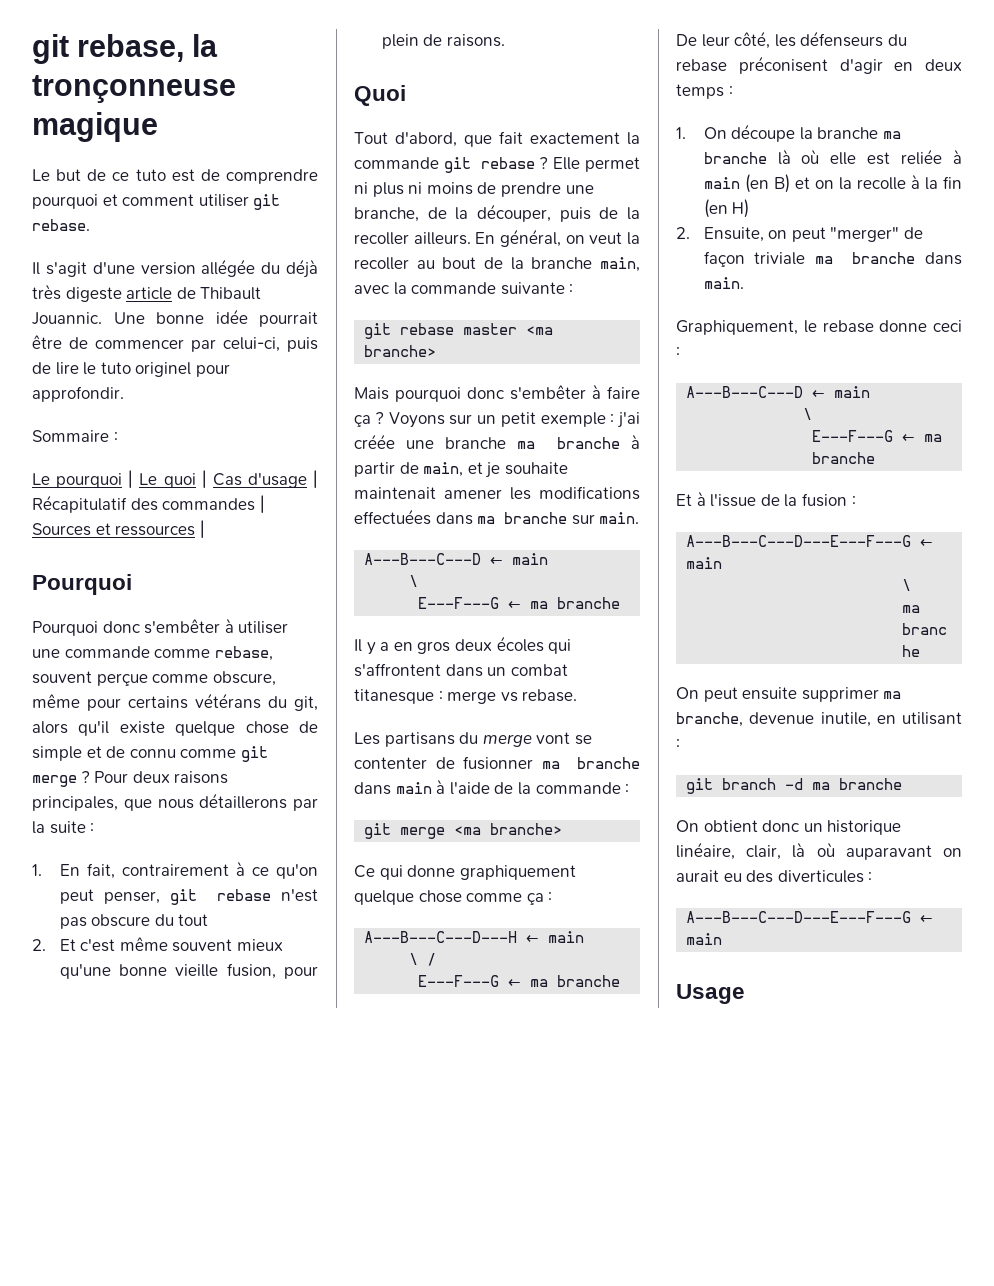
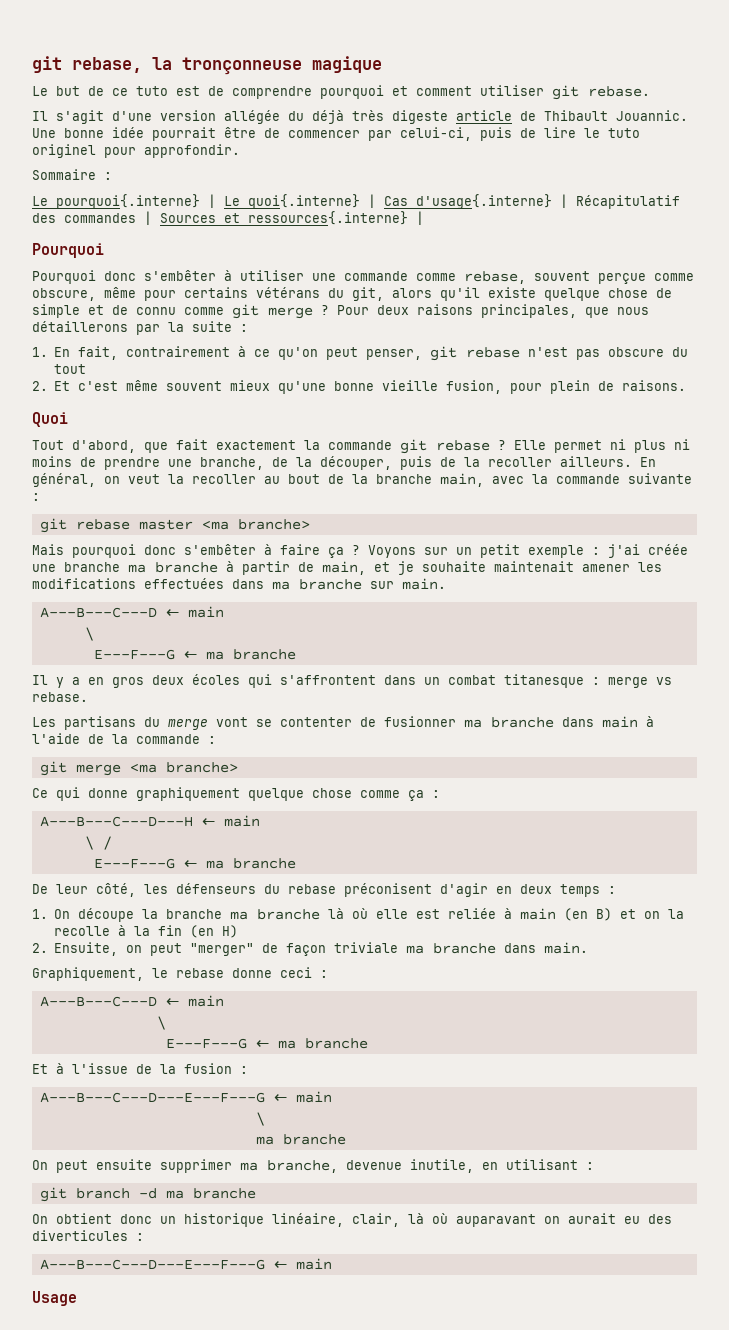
[56,473,123,488] pourquoi -> [56,194,200,209] pourquoi{.interne}
[163,473,196,488] quoi -> [248,194,360,209] quoi{.interne}
[247,473,307,488] d'usage -> [416,194,552,209] d'usage{.interne}
[115,525,196,536] ressources -> [248,211,408,225] ressources{.interne}

